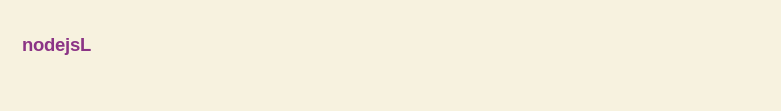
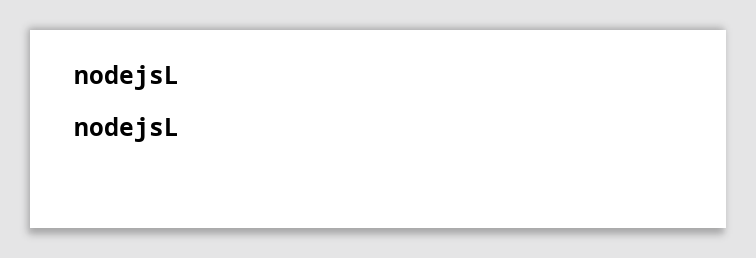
[22,38,91,55] nodejsL -> [74,65,179,90] [74,117,179,142] nodejsL // nodejsL

